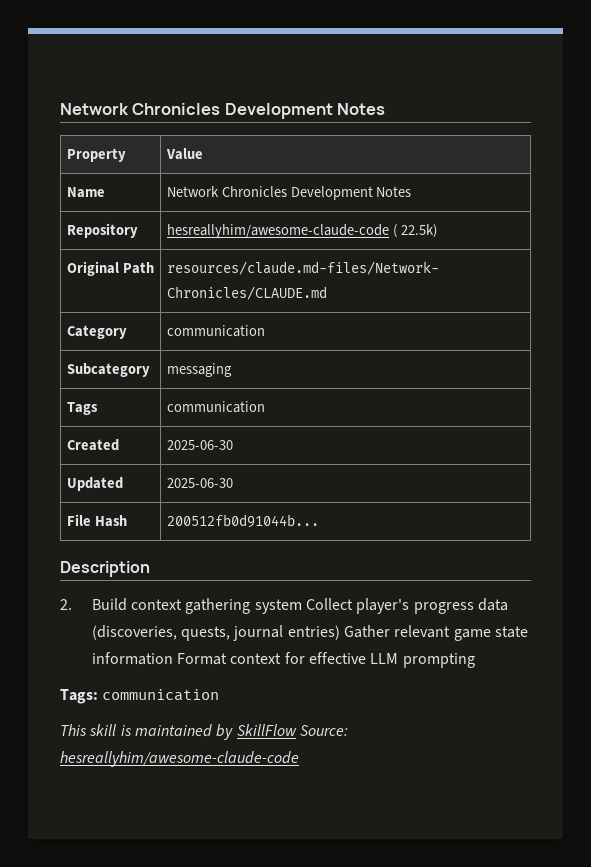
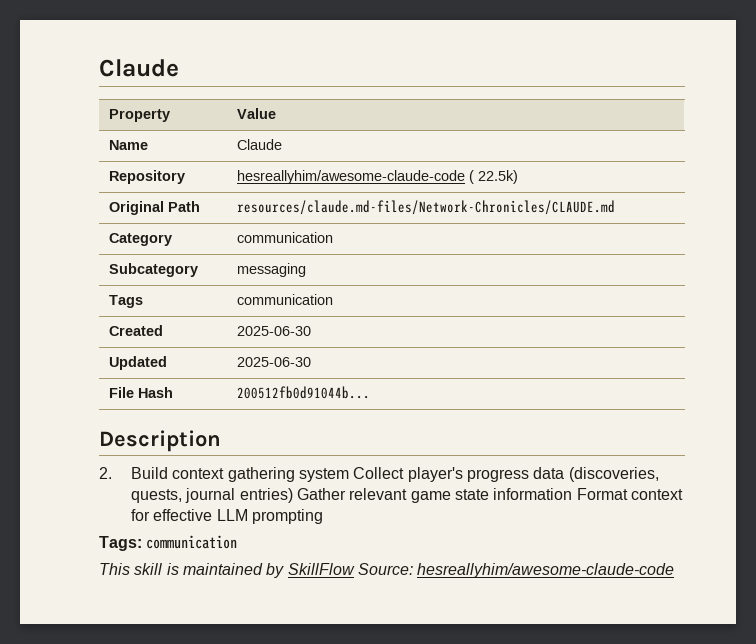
[60,103,386,119] Network Chronicles Development Notes -> [99,59,179,77] Claude
[166,186,412,200] Network Chronicles Development Notes -> [236,139,282,150] Claude

